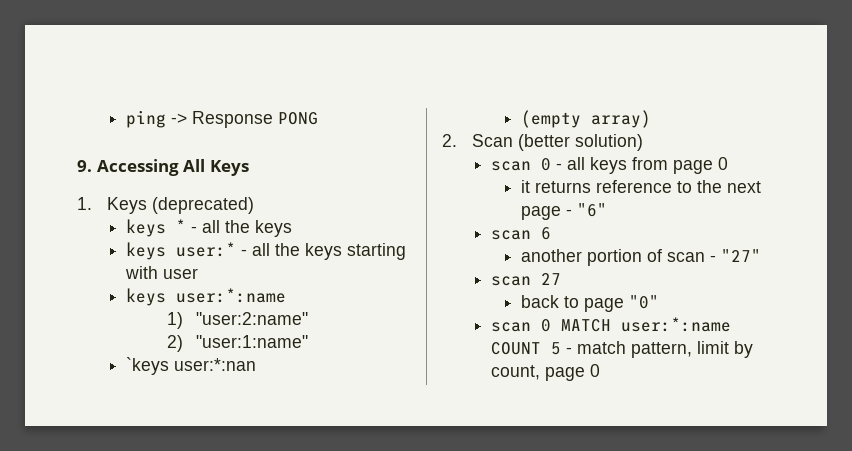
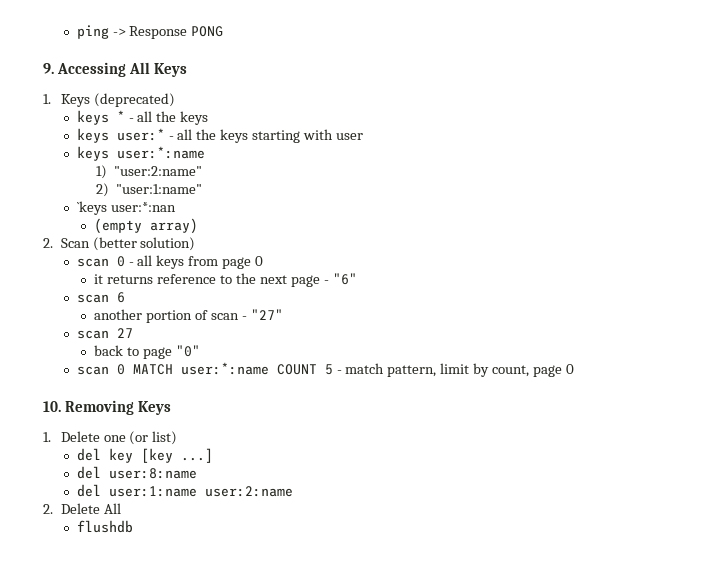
(601, 370) none -> [43,400,171,415] [43,431,178,445] [76,448,213,463] [76,466,197,479] [76,484,293,497] [43,503,121,514] [76,520,133,533] // 10. Removing Keys // 1. Delete one (or list) // del key [key ...] // del user:8:name // del user:1:name user:2:name // 2. Delete All // flushdb

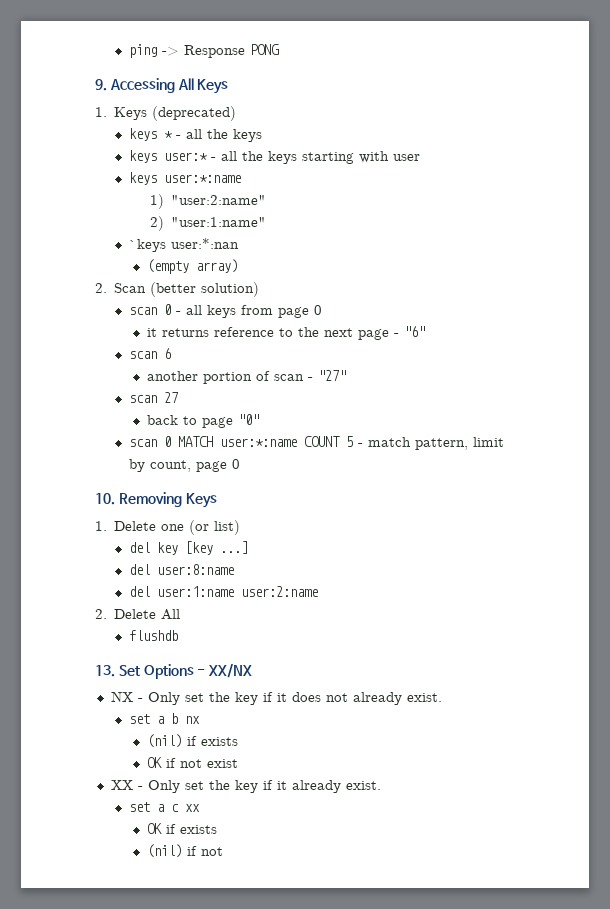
(133, 526) none -> [95,663,253,679] [110,691,442,705] [129,713,201,724] [147,734,239,748] [147,757,239,768] [110,780,381,793] [129,802,201,812] [147,823,218,834] [147,844,224,858] // 13. Set Options - XX/NX // NX - Only set the key if it does not already exist. // set a b nx // (nil) if exists // OK if not exist // XX - Only set the key if it already exist. // set a c xx // OK if exists // (nil) if not

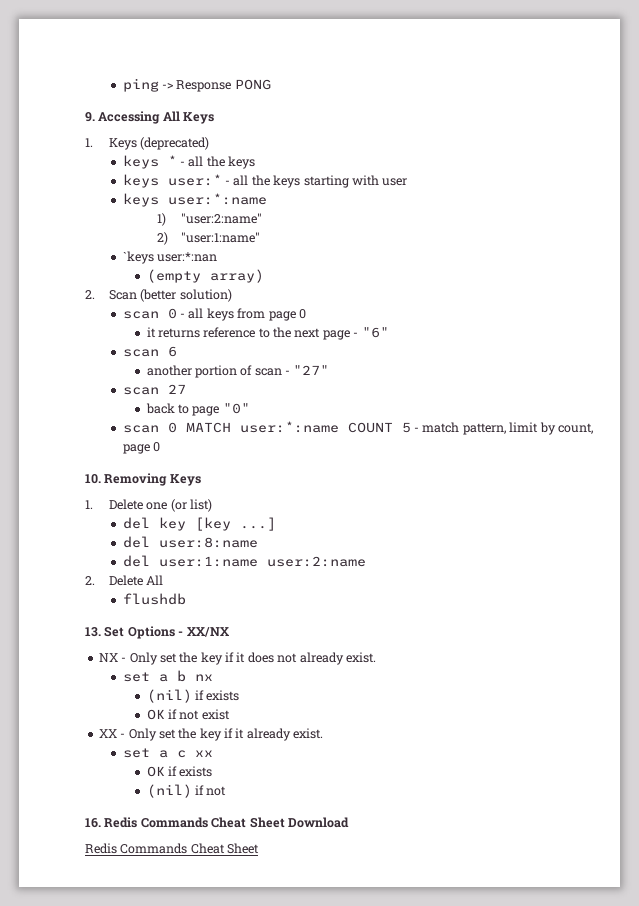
(224, 851) none -> [85,817,349,828] [85,843,260,854] // 16. Redis Commands Cheat Sheet Download // Redis Commands Cheat Sheet

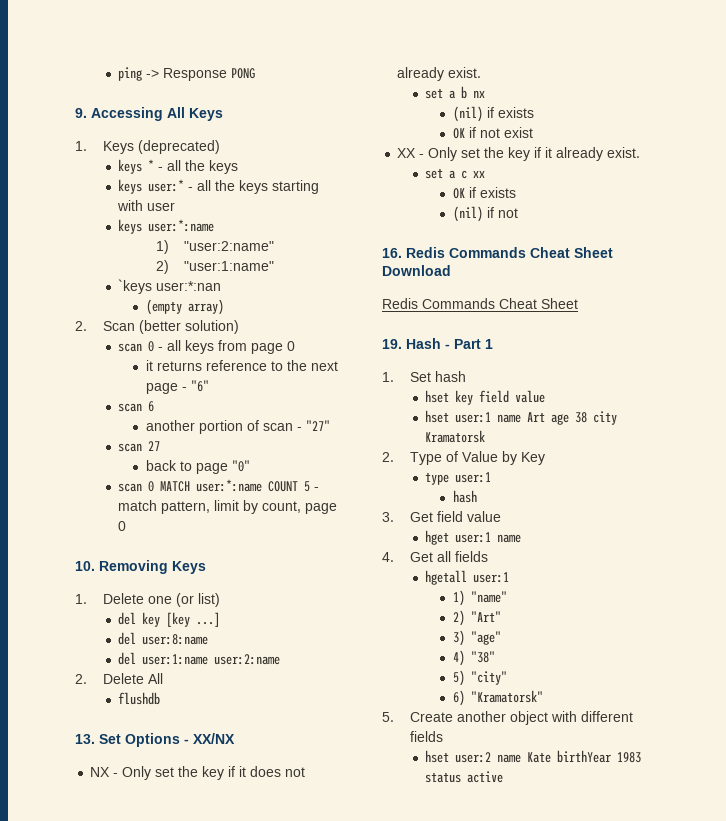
(260, 848) none -> [382,338,493,349] [382,371,466,382] [425,390,546,405] [425,410,618,425] [425,430,486,443] [382,451,545,465] [425,472,492,485] [453,490,478,503] [382,511,501,522] [425,530,522,545] [382,551,488,562] [425,570,510,585] [453,590,508,606] [453,610,502,626] [453,630,502,646] [453,650,496,666] [453,670,508,686] [453,690,544,706] [382,711,633,725] [409,731,443,742] [425,750,642,763] [425,771,504,783] // 19. Hash - Part 1 // 1. Set hash // hset key field value // hset user:1 name Art age 38 city Kramatorsk // 2. Type of Value by Key // type user:1 // hash // 3. Get field value // hget user:1 name // 4. Get all fields // hgetall user:1 // 1) "name" // 2) "Art" // 3) "age" // 4) "38" // 5) "city" // 6) "Kramatorsk" // 5. Create another object with different fields // hset user:2 name Kate birthYear 1983 status active

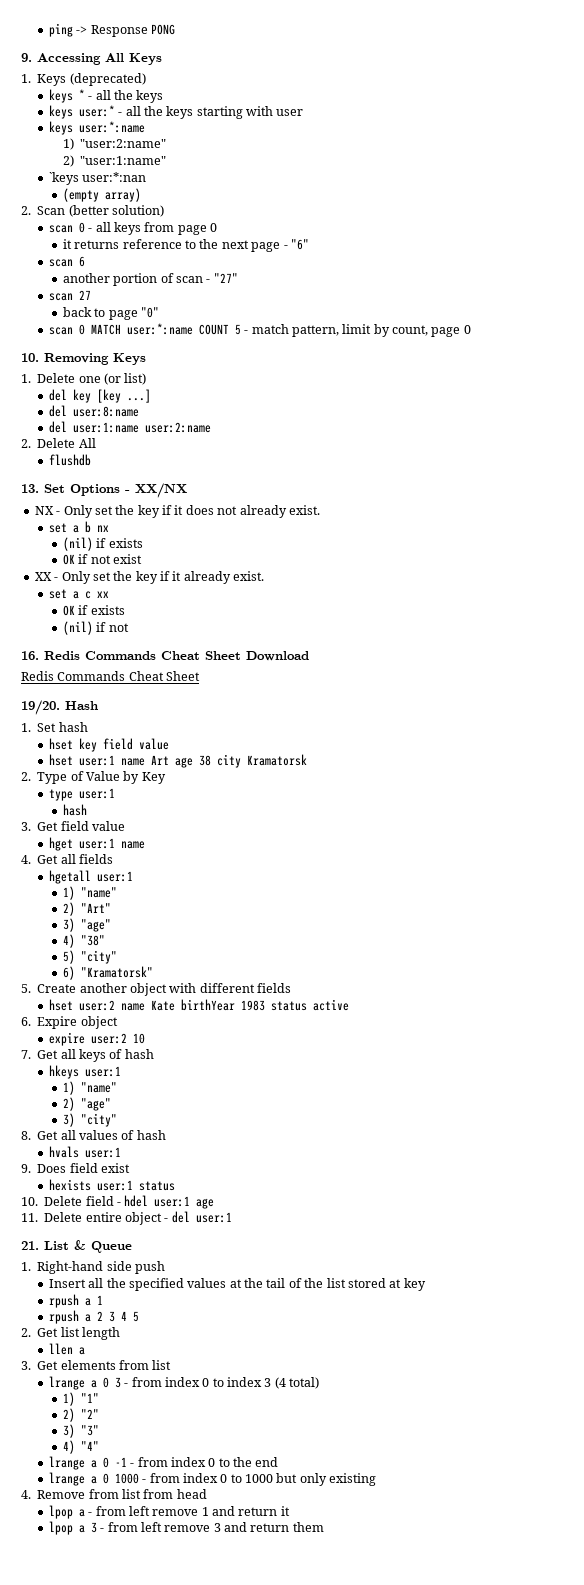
[382,339,402,349] 19. -> [21,700,60,715] 19/20.
[445,339,493,349] - Part 1 -> (98, 705) none
(504, 777) none -> [21,1016,118,1029] [48,1032,145,1046] [21,1049,154,1062] [48,1065,121,1079] [62,1081,117,1095] [62,1097,111,1111] [62,1113,117,1127] [21,1130,166,1140] [48,1146,121,1158] [21,1163,130,1173] [48,1179,175,1191] [21,1195,215,1209] [21,1211,232,1225] [21,1240,132,1253] [21,1261,165,1274] [48,1278,426,1291] [48,1294,103,1308] [48,1310,139,1324] [21,1327,120,1340] [48,1343,85,1355] [21,1360,172,1370] [48,1376,320,1390] [62,1392,99,1406] [62,1408,99,1422] [62,1424,99,1438] [62,1440,99,1454] [48,1456,279,1470] [48,1472,377,1486] [21,1489,207,1499] [48,1505,290,1519] [48,1521,324,1535] // 6. Expire object // expire user:2 10 // 7. Get all keys of hash // hkeys user:1 // 1) "name" // 2) "age" // 3) "city" // 8. Get all values of hash // hvals user:1 // 9. Does field exist // hexists user:1 status // 10. Delete field - hdel user:1 age // 11. Delete entire object - del user:1 // 21. List & Queue // 1. Right-hand side push // Insert all the specified values at the tail of the list stored at key // rpush a 1 // rpush a 2 3 4 5 // 2. Get list length // llen a // 3. Get elements from list // lrange a 0 3 - from index 0 to index 3 (4 total) // 1) "1" // 2) "2" // 3) "3" // 4) "4" // lrange a 0 -1 - from index 0 to the end // lrange a 0 1000 - from index 0 to 1000 but only existing // 4. Remove from list from head // lpop a - from left remove 1 and return it // lpop a 3 - from left remove 3 and return them

